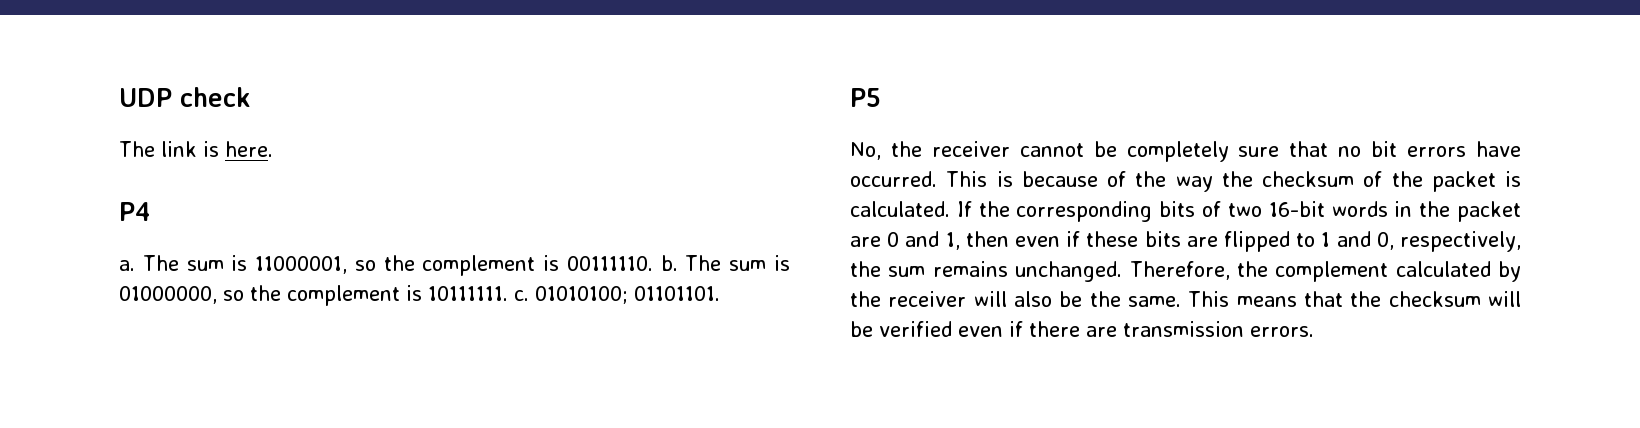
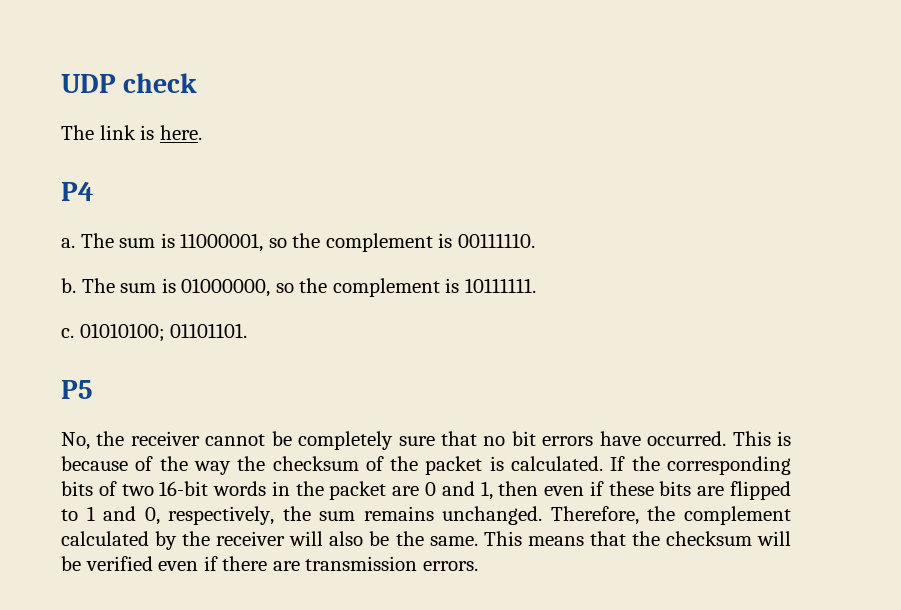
(653, 263) none -> (535, 240) //
(508, 293) none -> (536, 285) //

